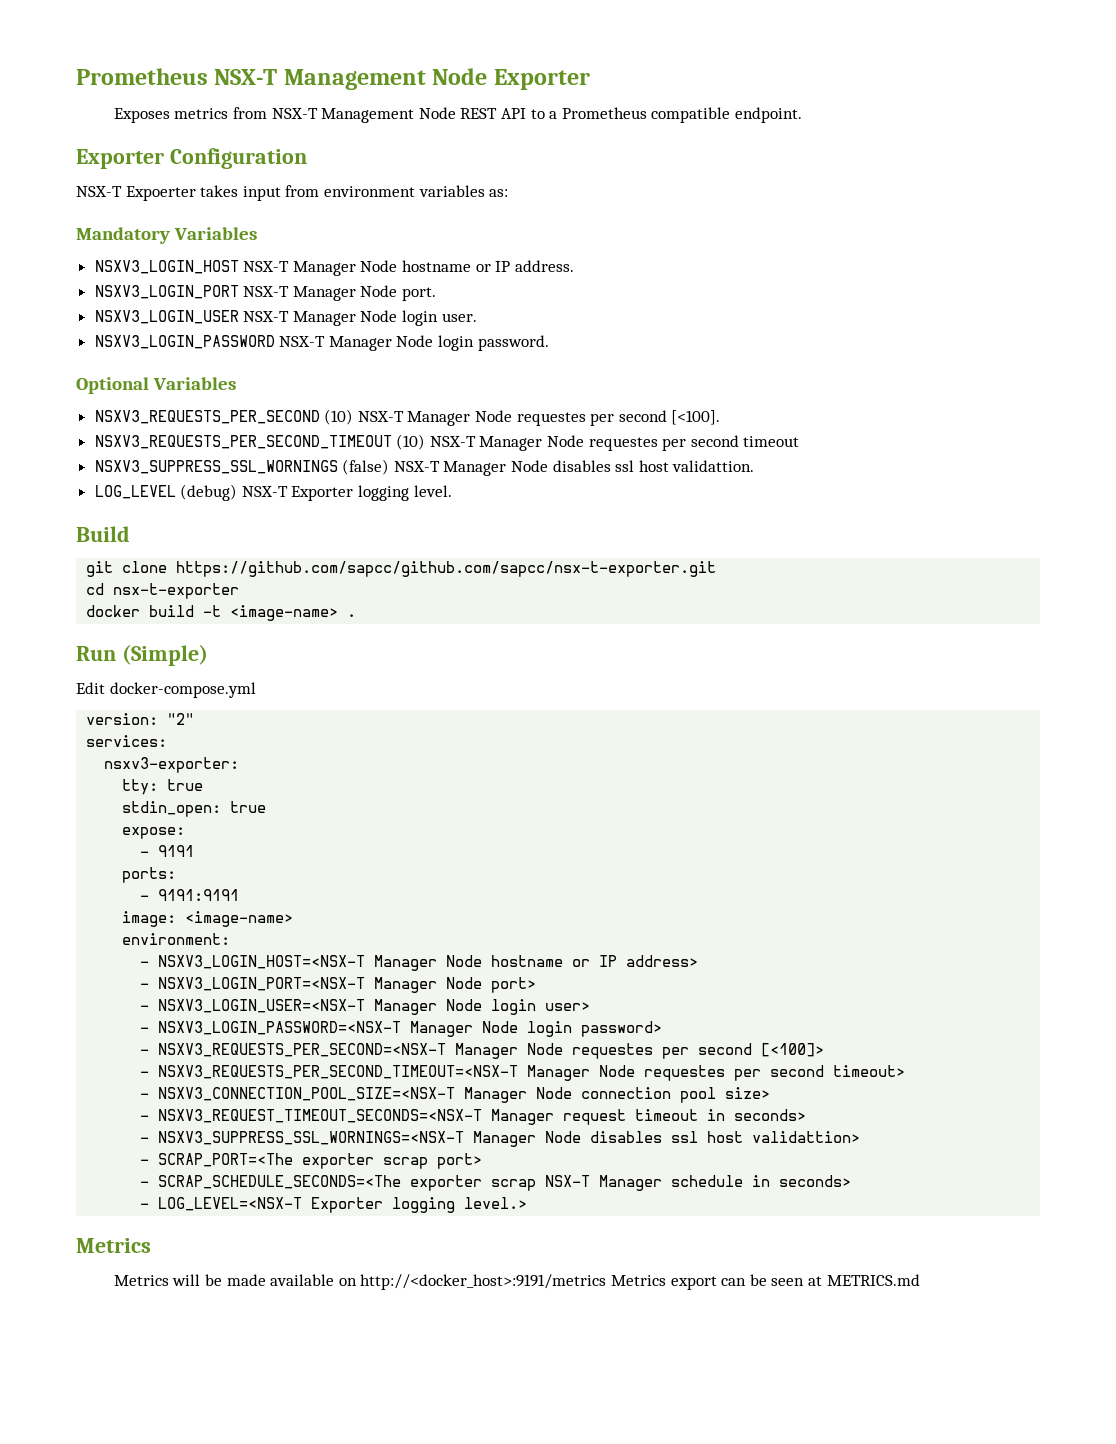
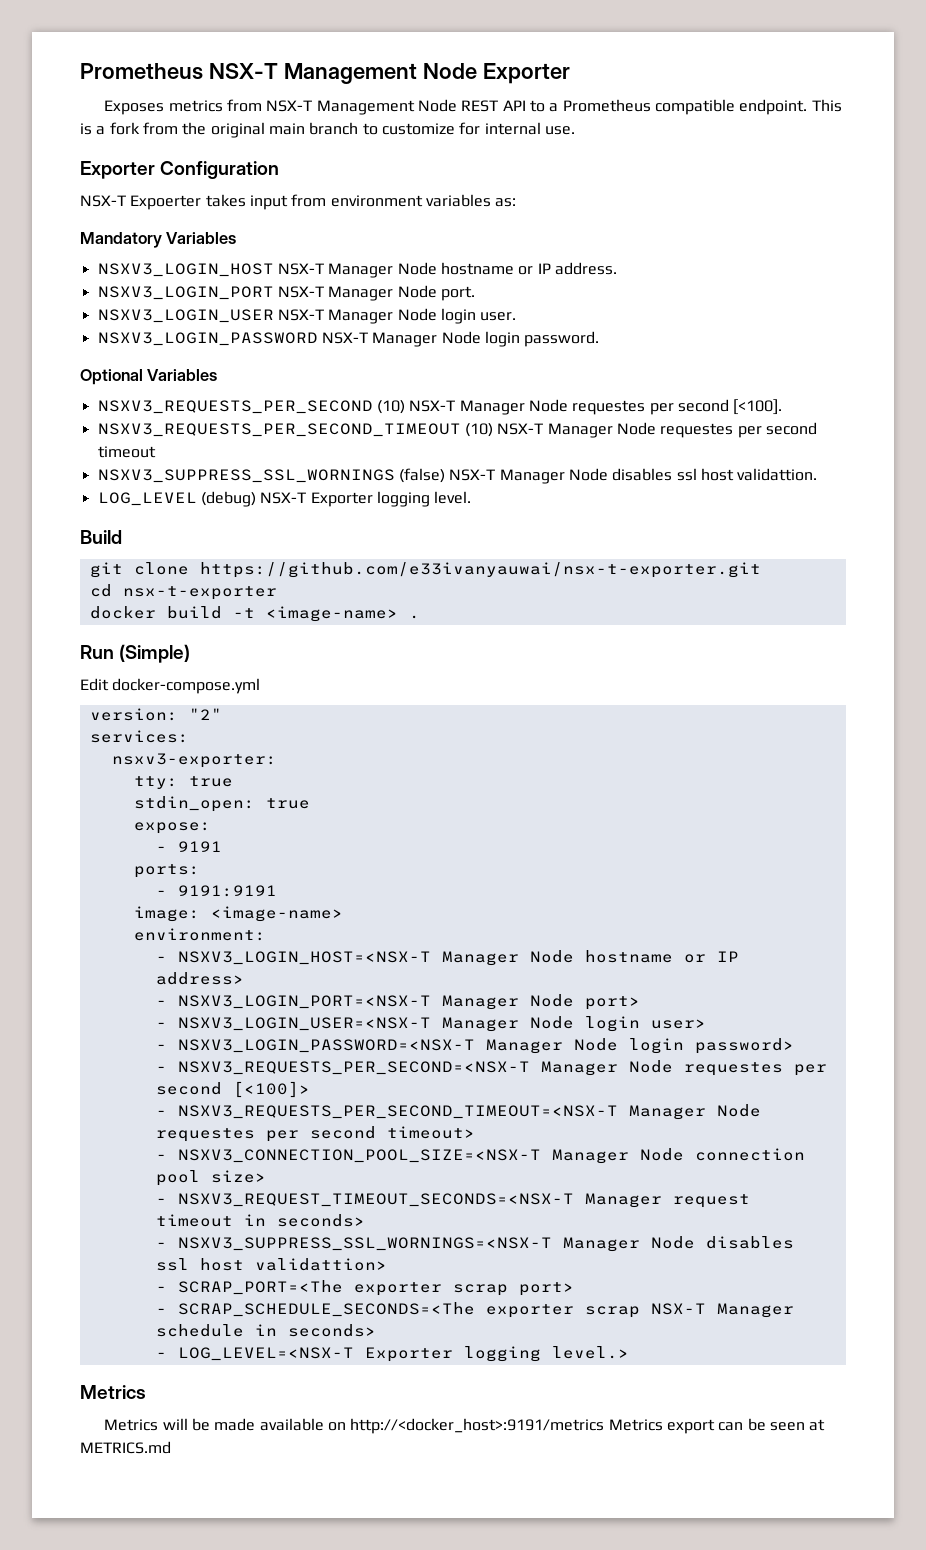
(802, 115) none -> [811,99,842,112] [80,122,575,138] This is a fork from the original main branch to customize for internal use.
[176,561,717,577] https://github.com/sapcc/github.com/sapcc/nsx-t-exporter.git -> [199,562,761,578] https://github.com/e33ivanyauwai/nsx-t-exporter.git

